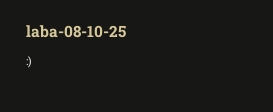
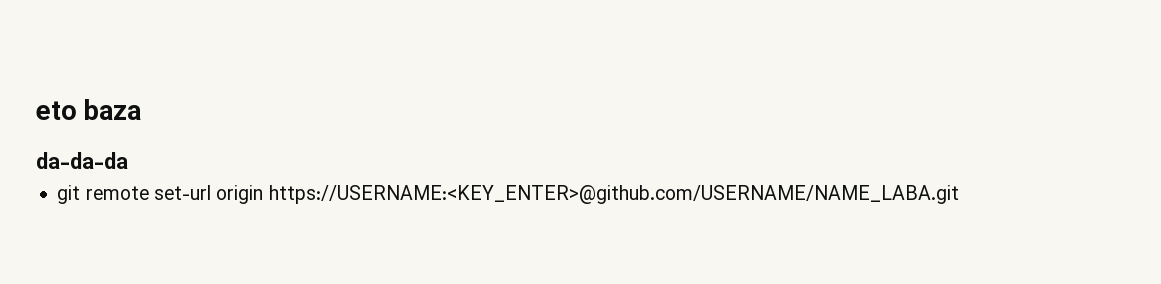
[26,25,126,38] [26,56,32,68] laba-08-10-25 // :) -> [36,99,142,120] [36,152,128,169] [57,185,959,204] eto baza // da-da-da // git remote set-url origin https://USERNAME:<KEY_ENTER>@github.com/USERNAME/NAME_LABA.git

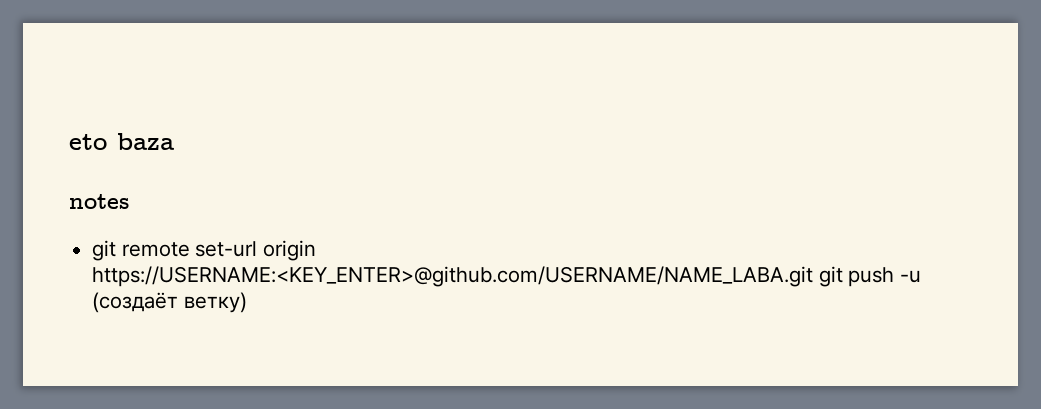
[36,152,128,169] da-da-da -> [69,194,129,209] notes
(959, 194) none -> [818,266,922,287] [92,292,247,313] git push -u (создаёт ветку)

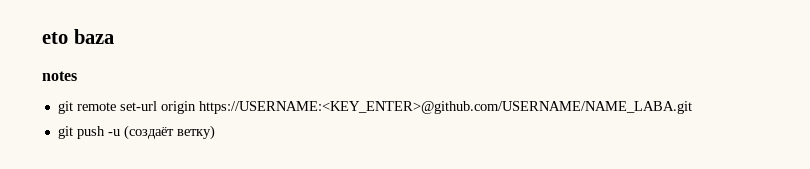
(814, 276) none -> (692, 107) //

